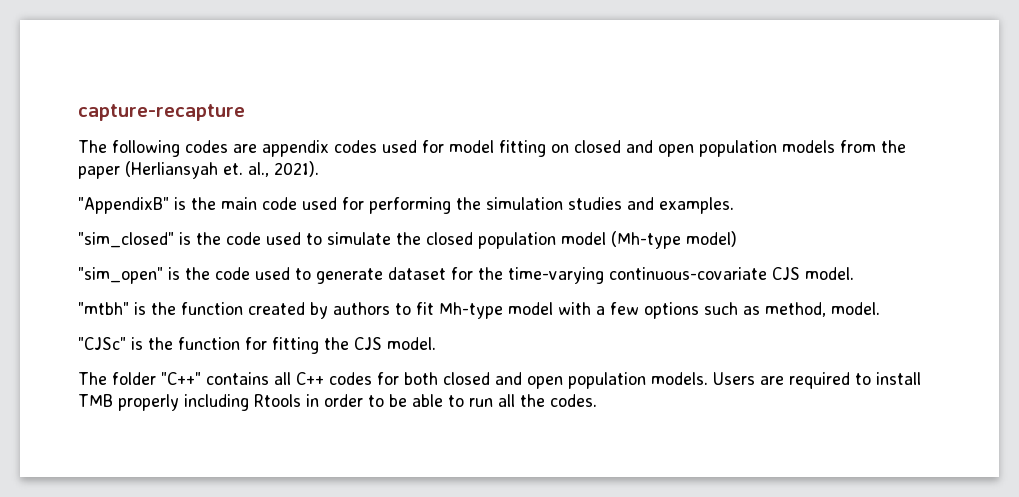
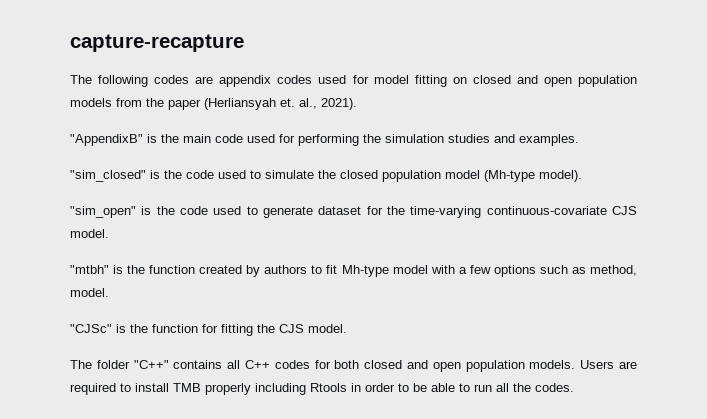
[686,231,737,247] model) -> [539,170,582,182] model).

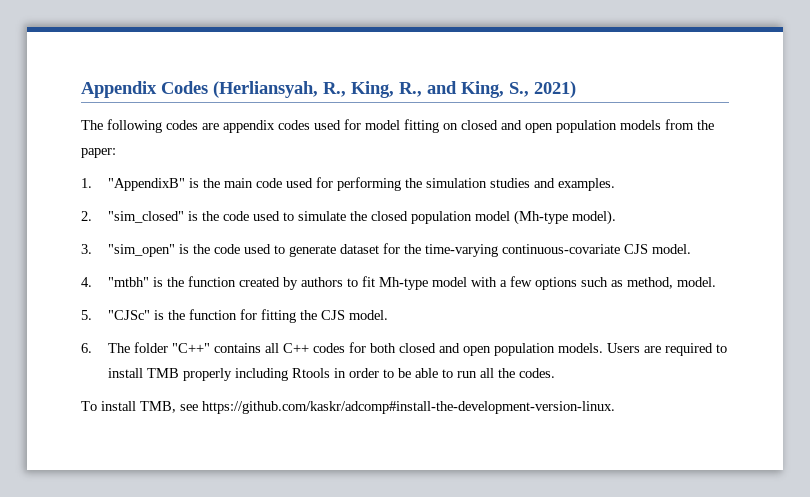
[70,34,244,52] capture-recapture -> [81,81,576,98] Appendix Codes (Herliansyah, R., King, R., and King, S., 2021)
[168,98,357,110] paper (Herliansyah et. al., 2021). // -> [81,148,116,158] [81,178,92,188] paper: // 1.
(579, 140) none -> [81,211,92,221] 2.
(582, 176) none -> [81,244,92,254] 3.
(109, 233) none -> [81,277,92,287] 4.
(109, 292) none -> [81,310,92,320] 5.
(347, 328) none -> [81,343,92,353] 6.
(574, 387) none -> [81,401,615,414] // To install TMB, see https://github.com/kaskr/adcomp#install-the-development-version-linux.

